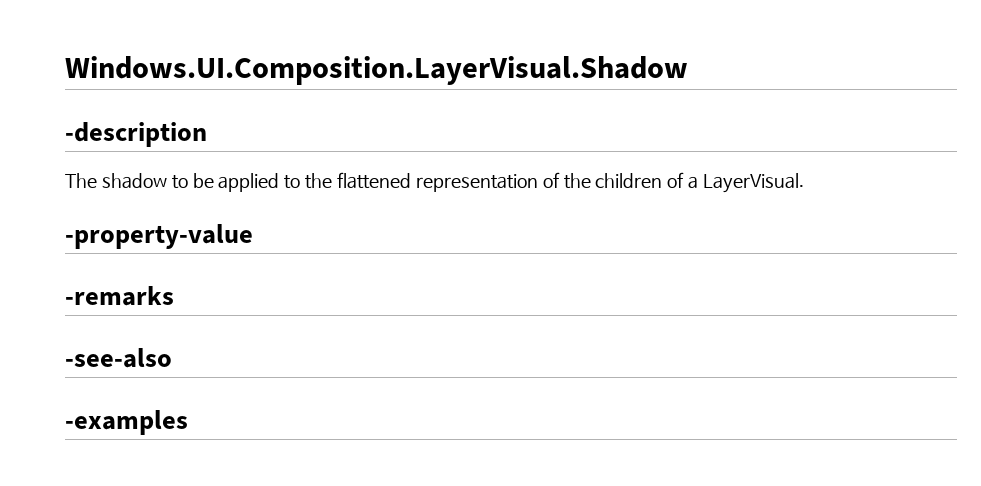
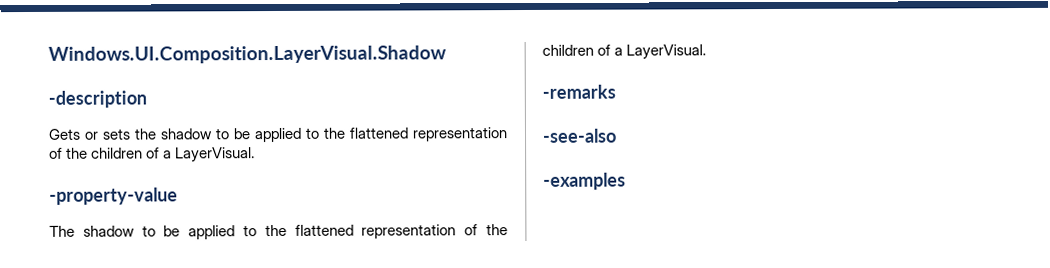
(207, 134) none -> [48,127,508,143] [49,147,256,163] [49,187,178,205] // Gets or sets the shadow to be applied to the flattened representation of the children of a LayerVisual. // -property-value
[65,224,253,249] // -property-value -> (707, 52) none

